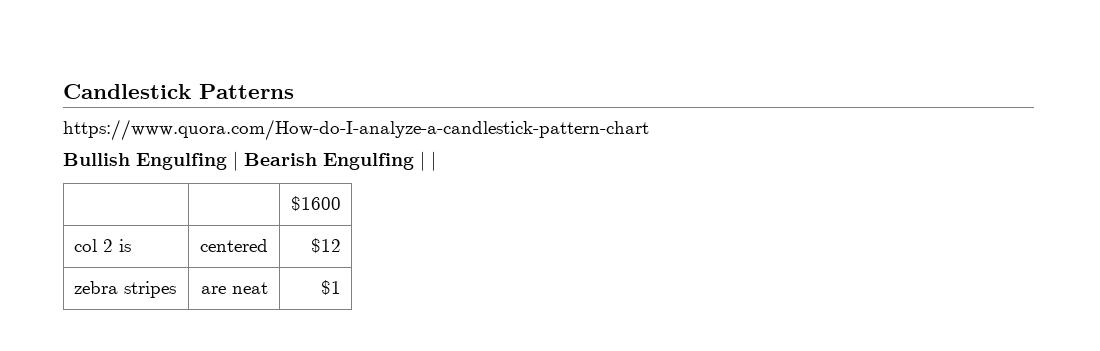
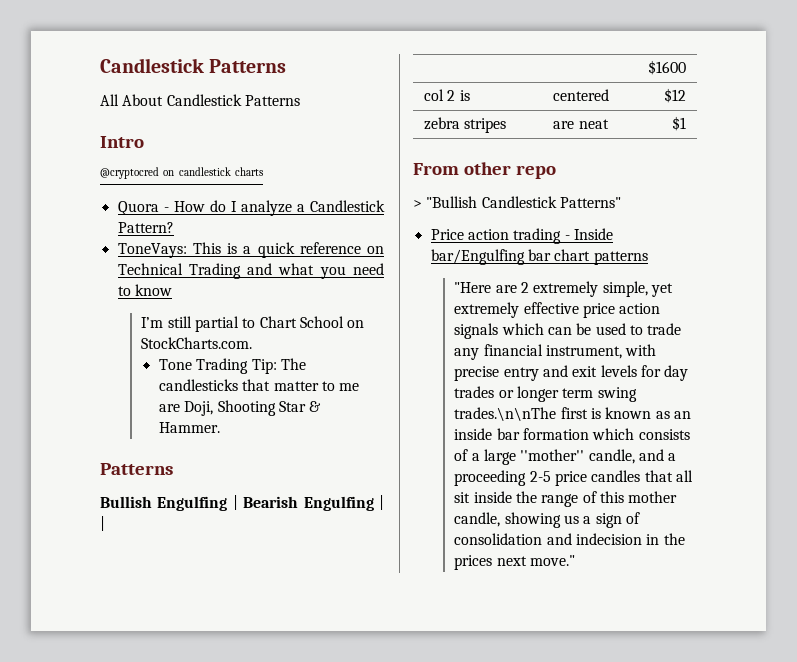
[63,84,294,99] [63,119,649,141] Candlestick Patterns // https://www.quora.com/How-do-I-analyze-a-candlestick-pattern-chart -> [100,58,287,73] [100,94,300,106] [100,136,144,148] [100,167,263,179] [117,200,385,216] [117,222,174,233] [117,242,384,258] [117,263,384,279] [117,284,172,296] [141,316,365,332] [141,337,253,349] [158,358,306,374] [158,379,360,391] [158,400,322,416] [158,422,220,433] [100,463,173,475] Candlestick Patterns // All About Candlestick Patterns // Intro // @cryptocred on candlestick charts // Quora - How do I analyze a Candlestick Pattern? // ToneVays: This is a quick reference on Technical Trading and what you need to know // I’m still partial to Chart School on StockCharts.com. // Tone Trading Tip: The candlesticks that matter to me are Doji, Shooting Star & Hammer. // Patterns
(342, 287) none -> [413,162,556,179] [413,196,621,208] [430,228,613,244] [430,249,648,265] [454,281,673,297] [454,302,661,318] [454,323,682,339] [454,344,657,360] [454,365,689,381] [454,386,637,402] [454,407,691,421] [454,428,690,440] [454,449,677,465] [454,470,693,486] [454,491,678,507] [454,512,640,528] [454,533,685,545] [454,555,575,570] // From other repo // > "Bullish Candlestick Patterns" // Price action trading - Inside bar/Engulfing bar chart patterns // "Here are 2 extremely simple, yet extremely effective price action signals which can be used to trade any financial instrument, with precise entry and exit levels for day trades or longer term swing trades.\n\nThe first is known as an inside bar formation which consists of a large ''mother'' candle, and a proceeding 2-5 price candles that all sit inside the range of this mother candle, showing us a sign of consolidation and indecision in the prices next move."

